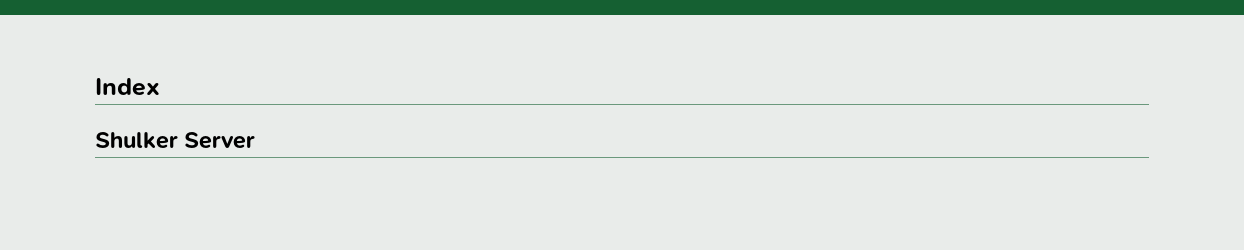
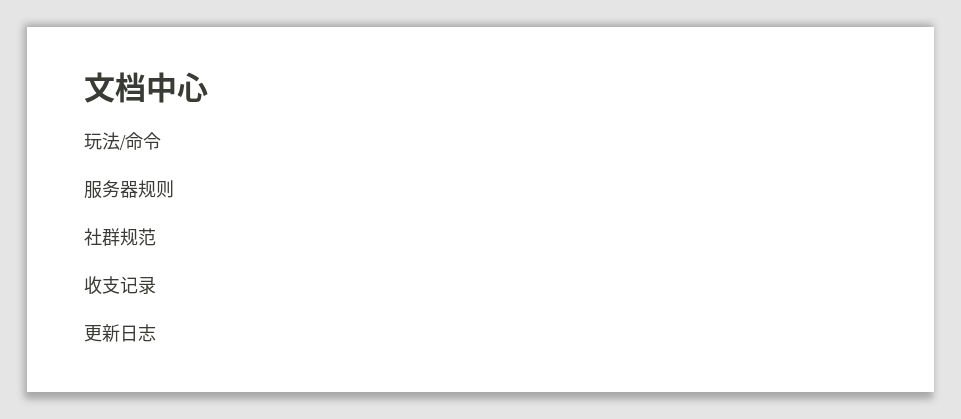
[95,78,160,96] [95,132,256,149] Index // Shulker Server -> [84,72,208,103] [84,132,161,150] [84,180,174,199] [84,228,156,246] [84,276,156,295] [84,324,156,342] 文档中心 // 玩法/命令 // 服务器规则 // 社群规范 // 收支记录 // 更新日志

